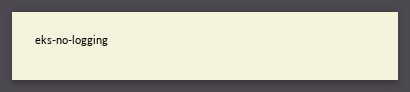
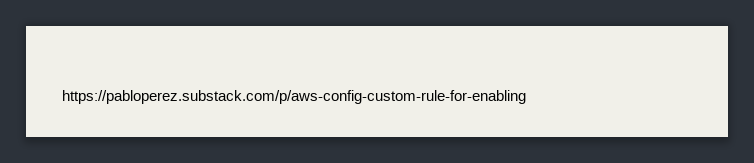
[35,35,108,46] eks-no-logging -> [62,90,526,104] https://pabloperez.substack.com/p/aws-config-custom-rule-for-enabling

